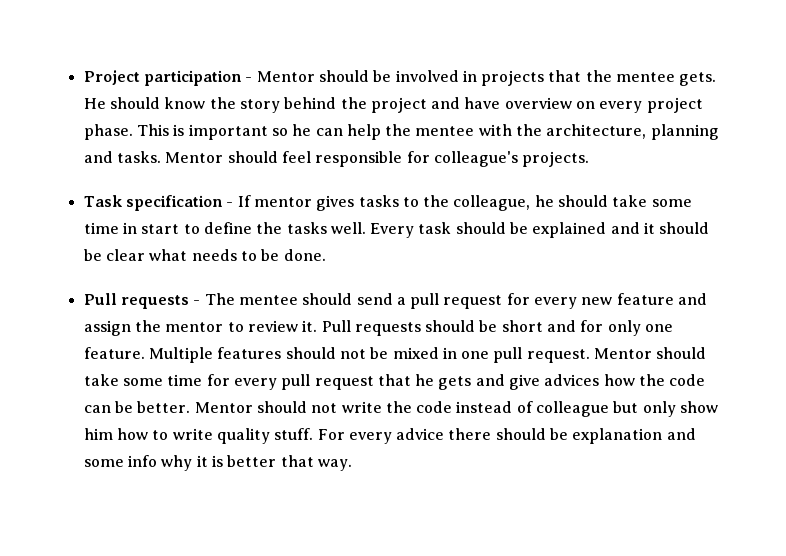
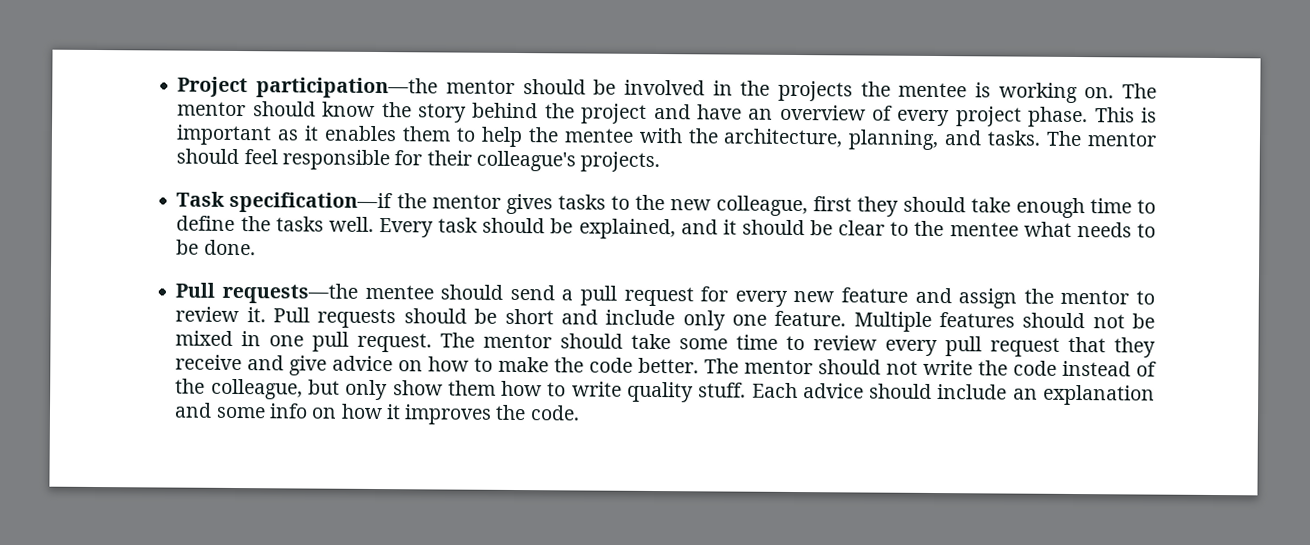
[143,70,315,86] participation - Mentor -> [256,77,515,99] participation—the mentor
[481,70,717,86] [83,98,106,109] projects that the mentee gets. He -> [740,80,1157,104] [177,101,247,117] the projects the mentee is working on. The mentor
[504,97,596,109] overview on -> [748,104,894,121] an overview of
[271,124,343,136] so he can -> [277,125,476,142] as it enables them to
[650,124,719,140] planning -> [848,129,940,151] planning,
[165,152,224,163] Mentor -> [1046,130,1157,147] The mentor
(430, 157) none -> [426,150,472,166] their
[125,195,251,211] specification - If -> [229,191,427,214] specification—if the
[453,195,692,211] [83,222,180,234] colleague, he should take some time in start -> [669,195,1132,219] new colleague, first they should take enough time
[532,222,607,238] explained -> [578,218,676,240] explained,
(145, 255) none -> [890,220,1019,237] to the mentee
[120,293,235,309] requests - The -> [222,282,359,304] requests—the
[580,320,604,332] for -> [605,309,676,326] include
[594,347,707,359] [83,374,230,386] Mentor should take some time for -> [440,332,878,351] The mentor should take some time to review
[415,374,706,390] [83,401,253,413] he gets and give advices how the code can be better. Mentor -> [1114,337,1157,358] [175,354,814,376] they receive and give advice on how to make the code better. The mentor
[536,401,610,417] colleague -> [175,378,303,400] the colleague,
[83,428,113,440] him -> [447,380,496,396] them
[317,428,696,444] [83,455,352,471] For every advice there should be explanation and some info why it is better that way. -> [751,382,1155,406] [174,402,580,425] Each advice should include an explanation and some info on how it improves the code.

